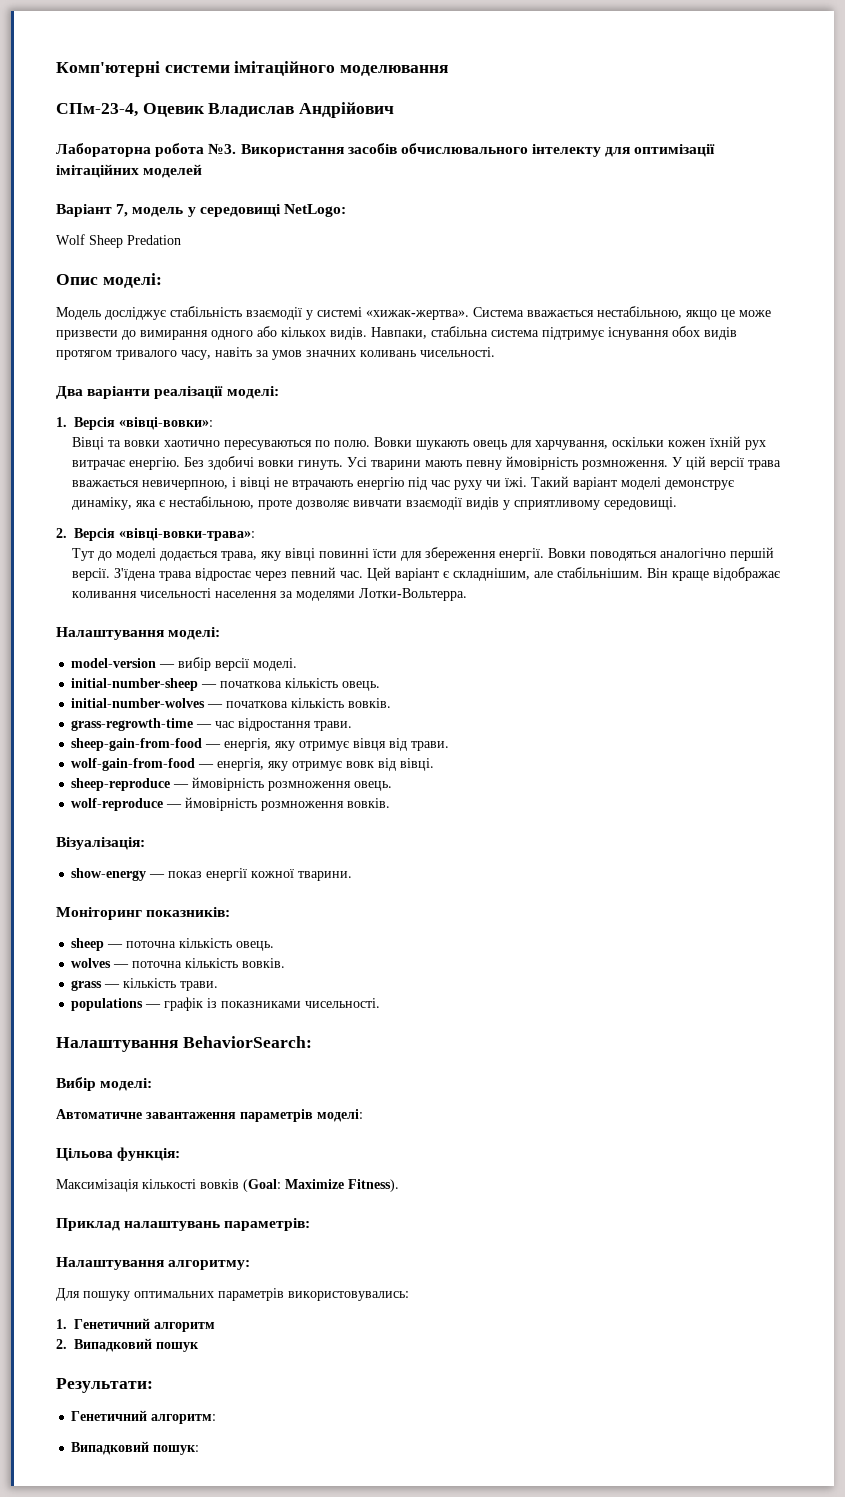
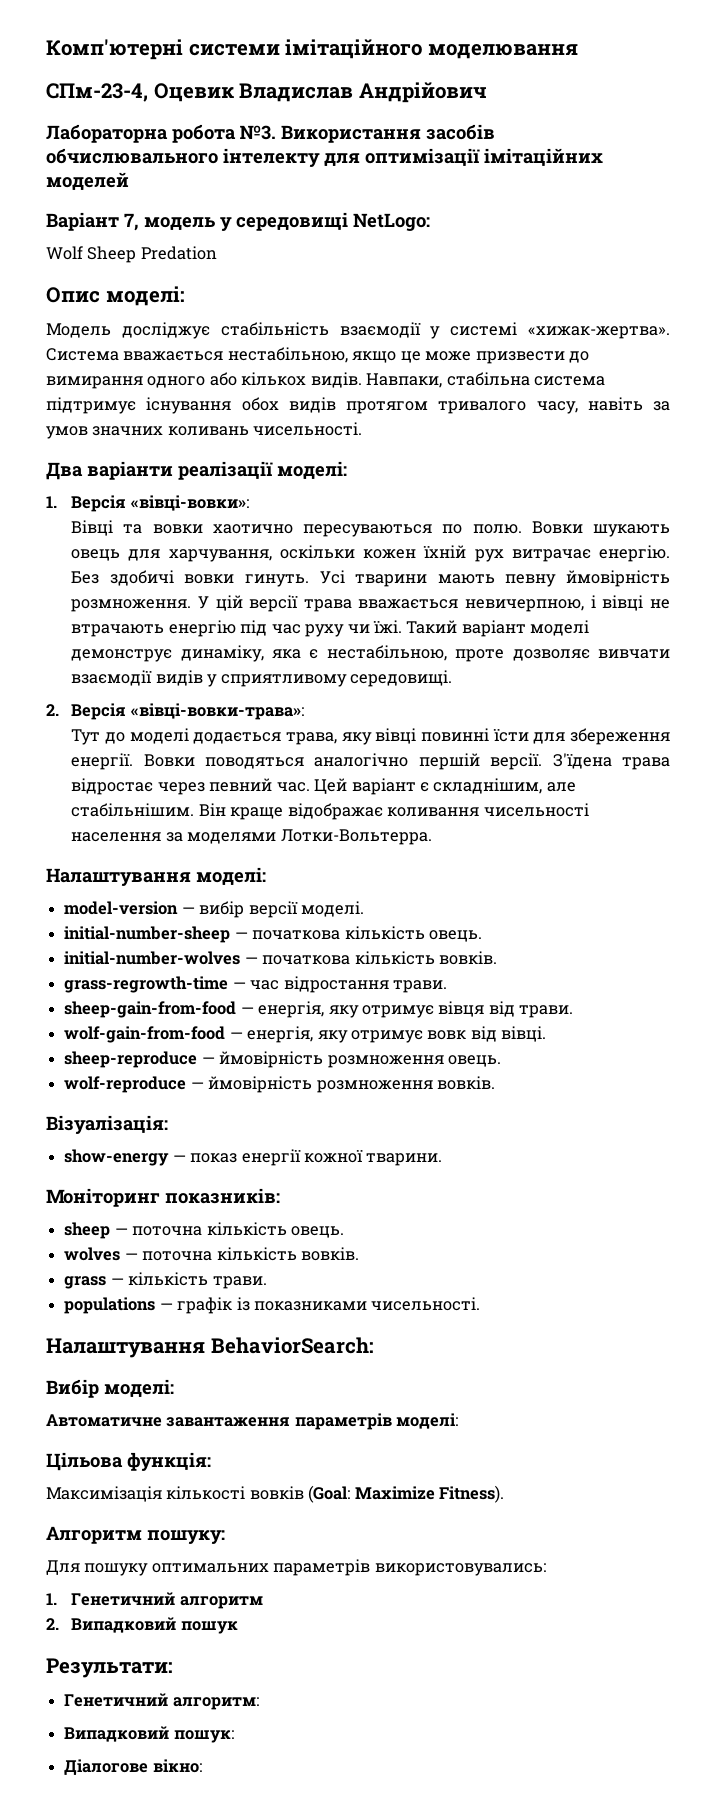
[56,1218,311,1231] [56,1257,251,1270] Приклад налаштувань параметрів: // Налаштування алгоритму: -> [46,1526,225,1544] Алгоритм пошуку:
(200, 1450) none -> [64,1759,202,1775] // Діалогове вікно:

